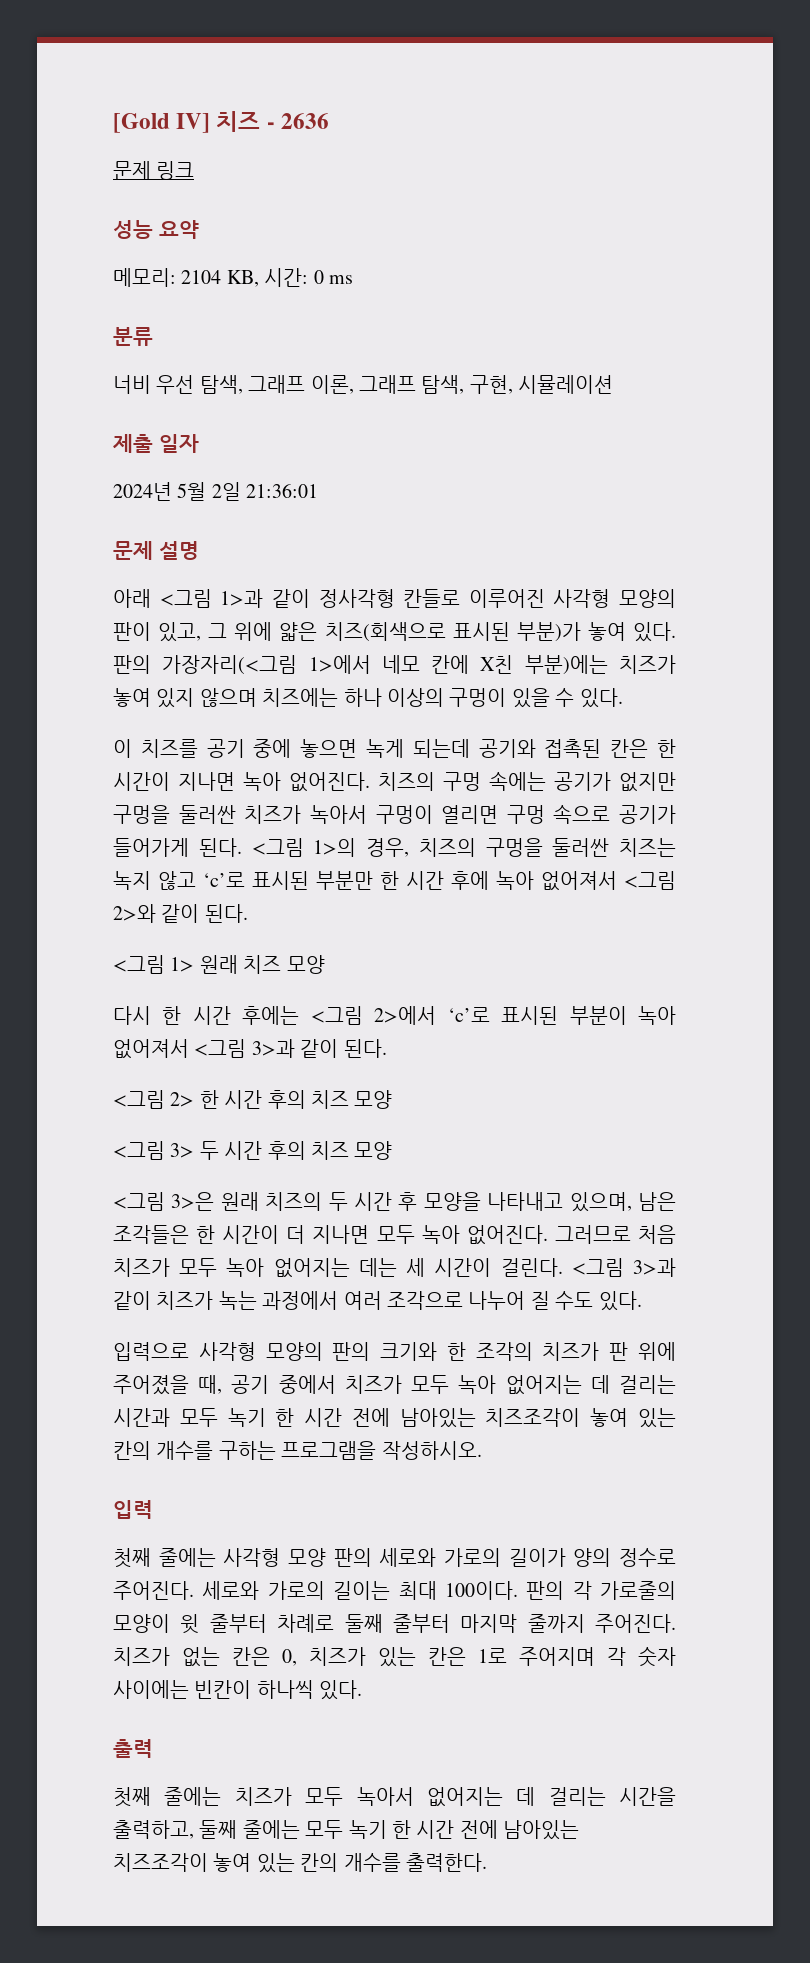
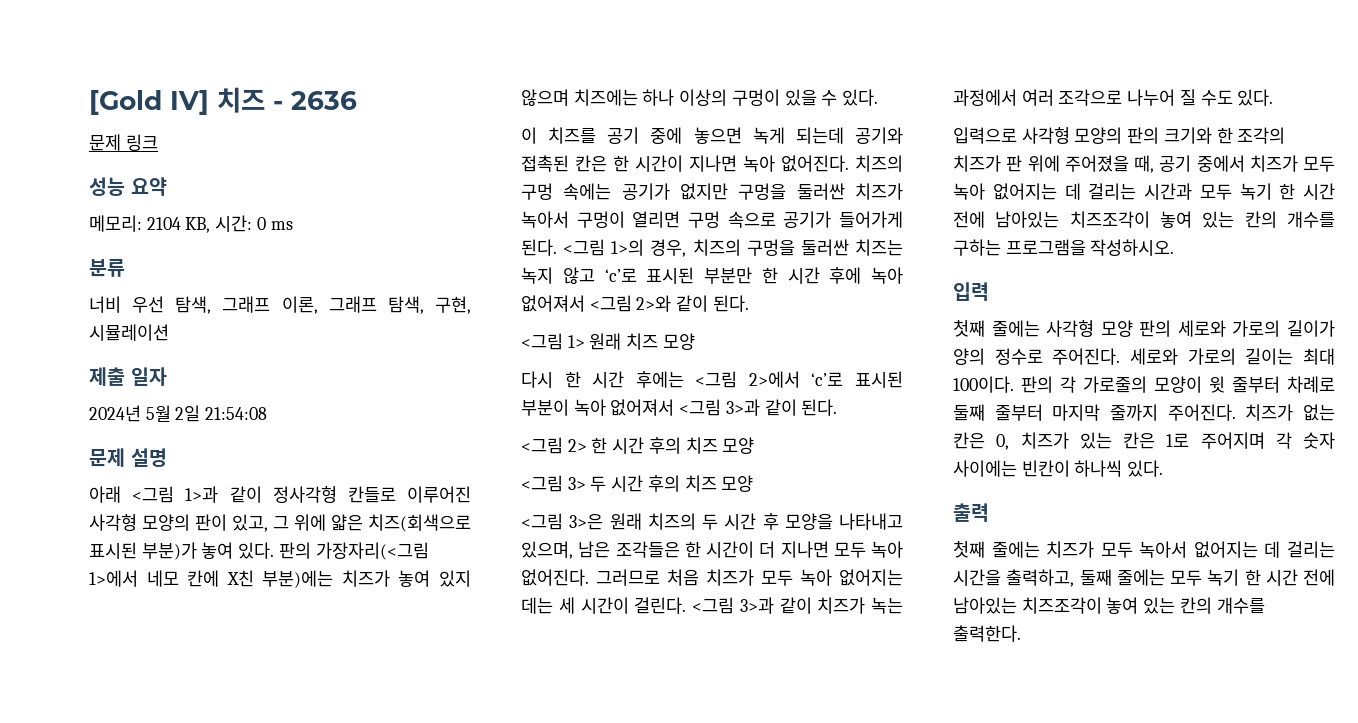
[246,483,319,498] 21:36:01 -> [205,407,268,420] 21:54:08

